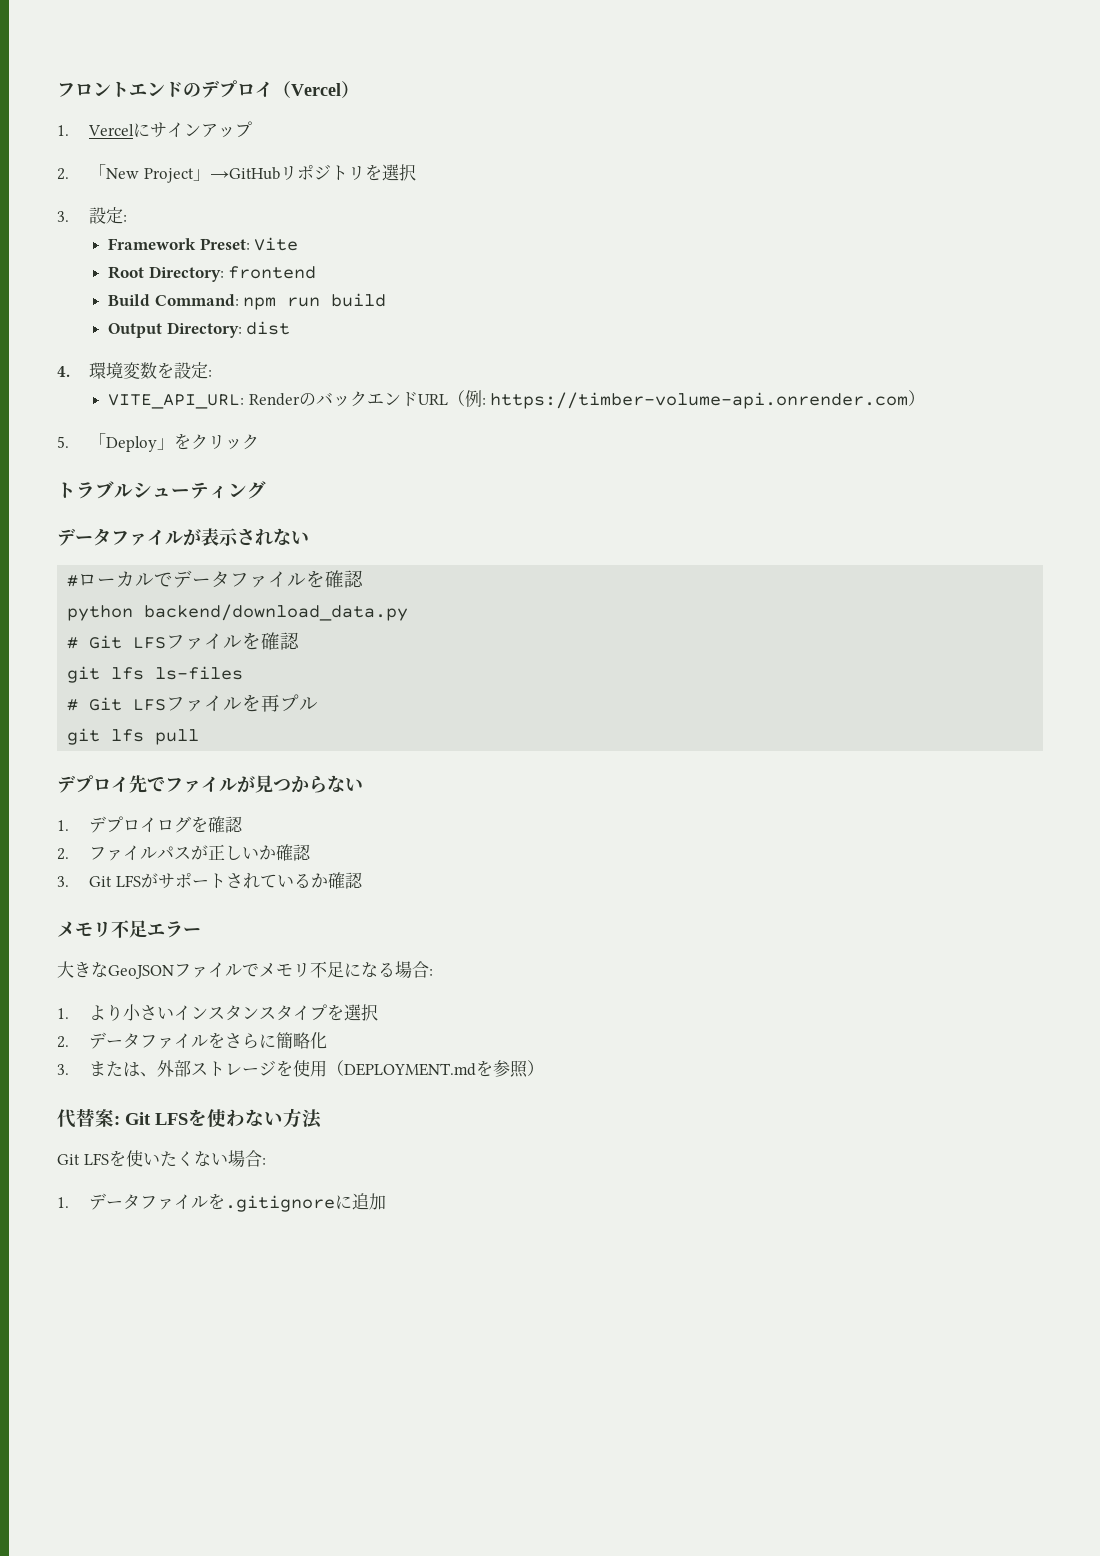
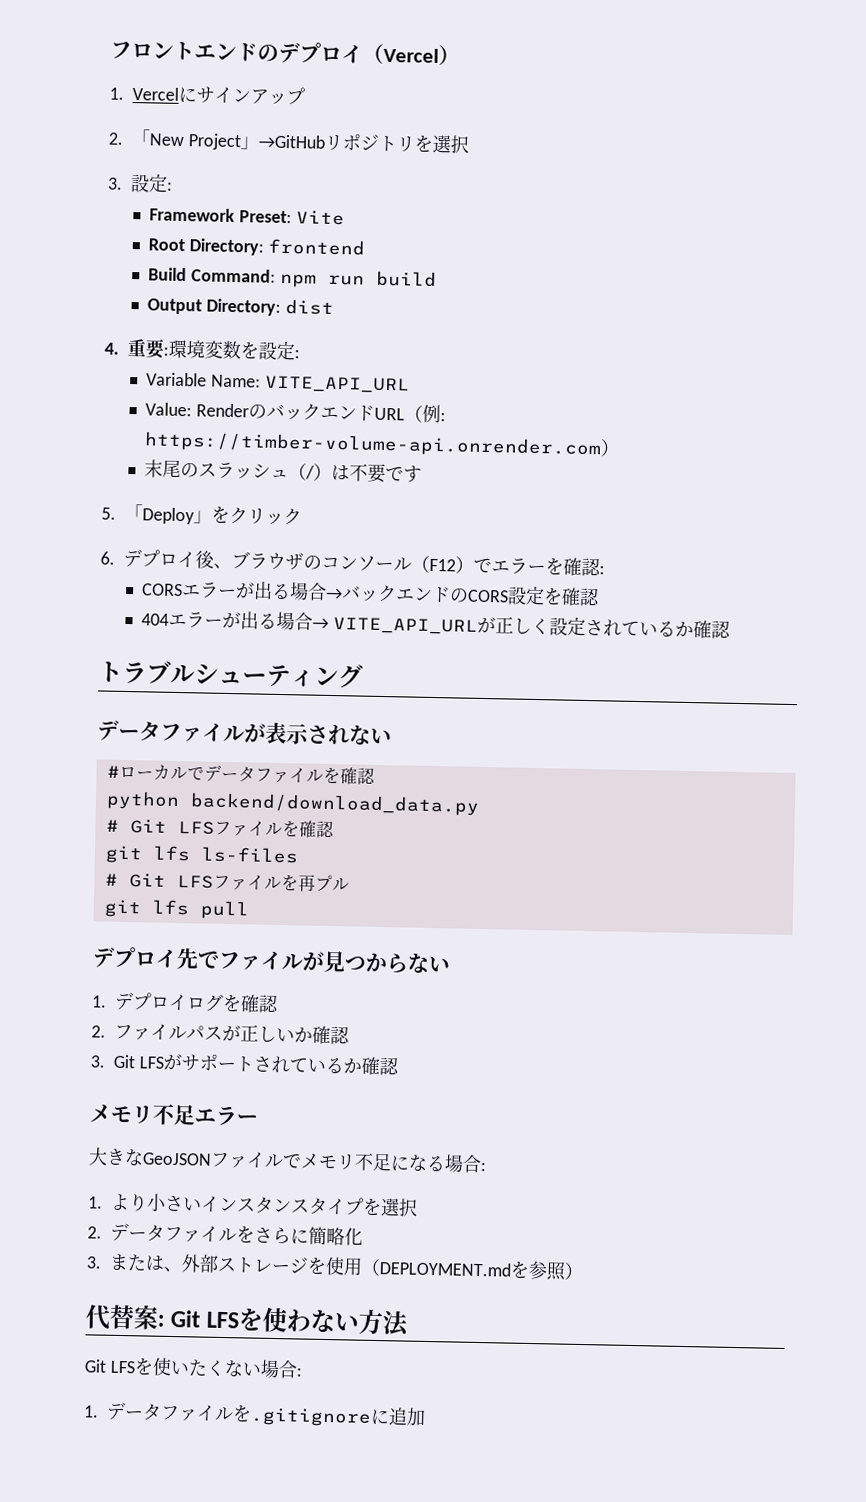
(70, 371) none -> [127,338,169,359] 重要:
[107,394,244,409] VITE_API_URL: -> [145,372,410,394] [144,402,192,417] Variable Name: VITE_API_URL // Value:
(926, 398) none -> [143,459,422,484] // 末尾のスラッシュ（/）は不要です
(260, 442) none -> [100,548,605,577] [140,581,600,607] [140,611,731,639] // 6.デプロイ後、ブラウザのコンソール（F12）でエラーを確認: // CORSエラーが出る場合→バックエンドのCORS設定を確認 // 404エラーが出る場合→ VITE_API_URLが正しく設定されているか確認

